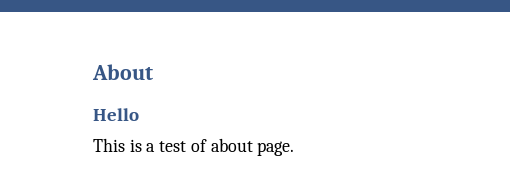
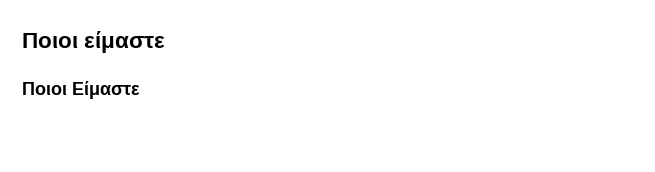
[92,64,153,80] [93,108,139,121] [93,138,295,156] About // Hello // This is a test of about page. -> [22,31,166,53] [22,81,140,99] Ποιοι είμαστε // Ποιοι Είμαστε

